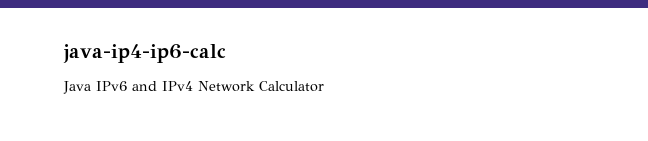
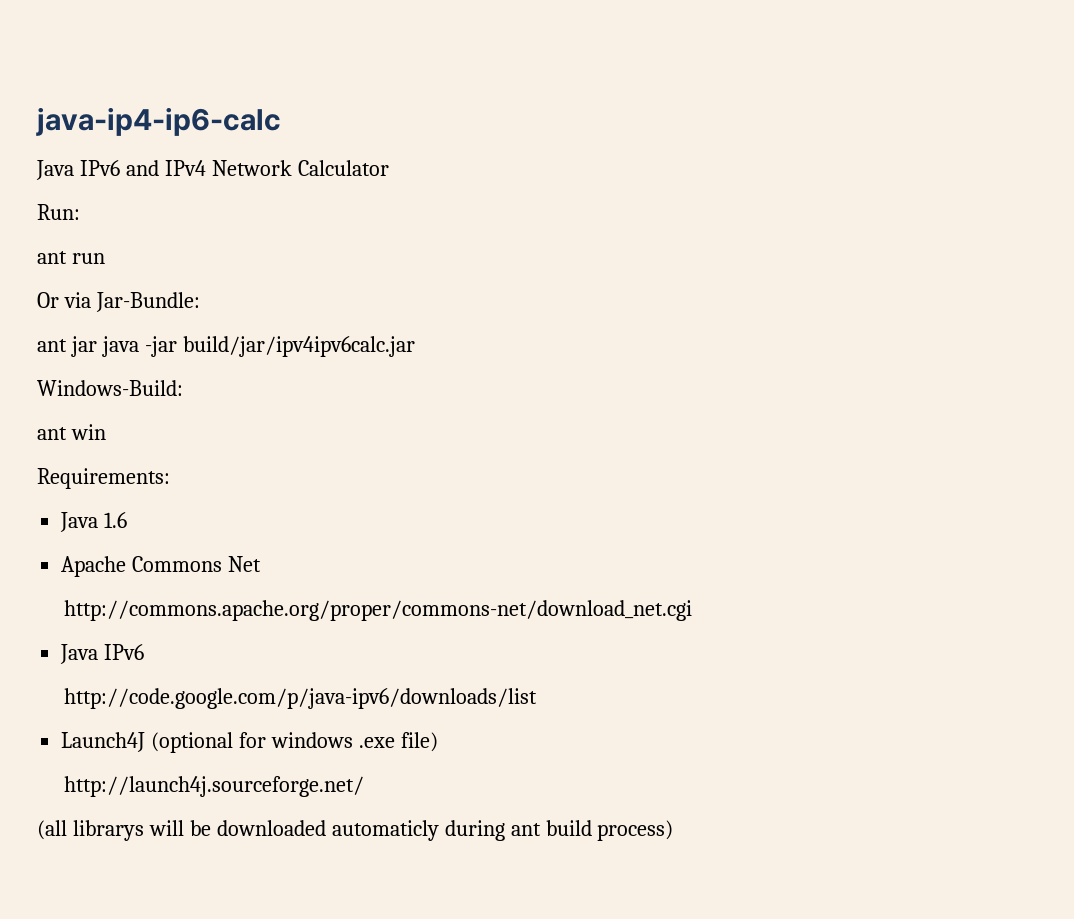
(324, 86) none -> [37,204,80,220] [37,251,105,264] [37,292,200,312] [37,336,415,357] [37,380,183,396] [37,424,106,440] [37,468,170,489] [60,512,128,532] [61,556,262,577] [64,600,693,621] [60,644,145,664] [64,688,538,709] [61,732,438,753] [64,776,365,797] [37,820,674,841] // Run: // ant run // Or via Jar-Bundle: // ant jar java -jar build/jar/ipv4ipv6calc.jar // Windows-Build: // ant win // Requirements: // Java 1.6 // Apache Commons Net // http://commons.apache.org/proper/commons-net/download_net.cgi // Java IPv6 // http://code.google.com/p/java-ipv6/downloads/list // Launch4J (optional for windows .exe file) // http://launch4j.sourceforge.net/ // (all librarys will be downloaded automaticly during ant build process)

